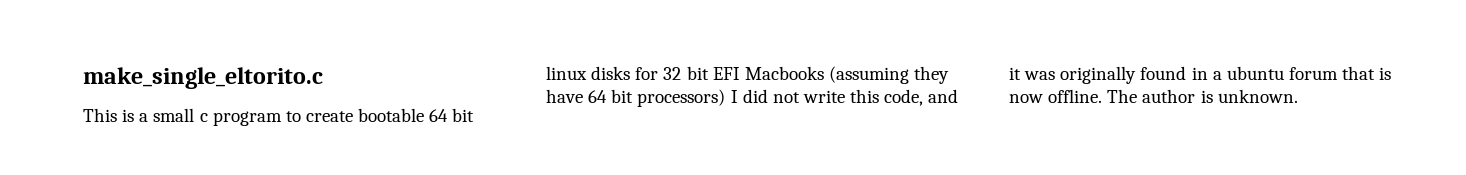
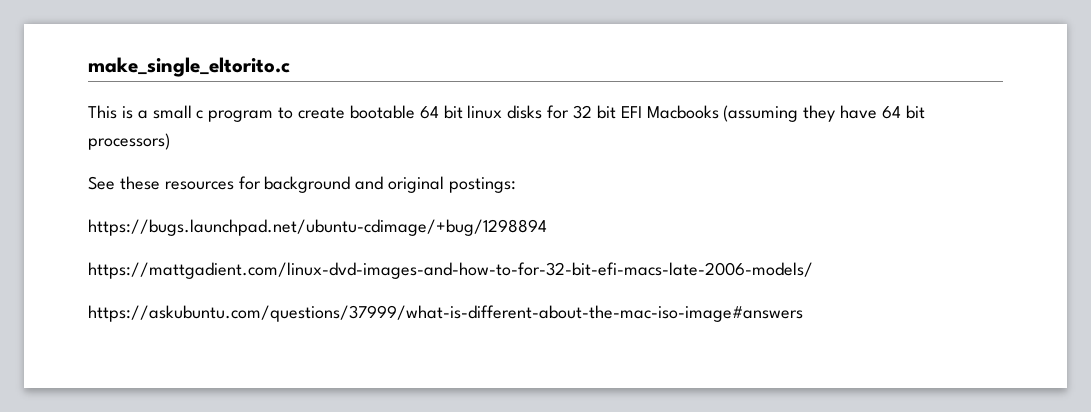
[730,89,959,106] [1009,66,1392,84] [1009,89,1298,103] I did not write this code, and it was originally found in a ubuntu forum that is now offline. The author is unknown. -> [88,176,517,193] [88,219,547,236] [88,262,813,279] [88,305,803,322] // See these resources for background and original postings: // https://bugs.launchpad.net/ubuntu-cdimage/+bug/1298894 // https://mattgadient.com/linux-dvd-images-and-how-to-for-32-bit-efi-macs-late-2006-models/ // https://askubuntu.com/questions/37999/what-is-different-about-the-mac-iso-image#answers

